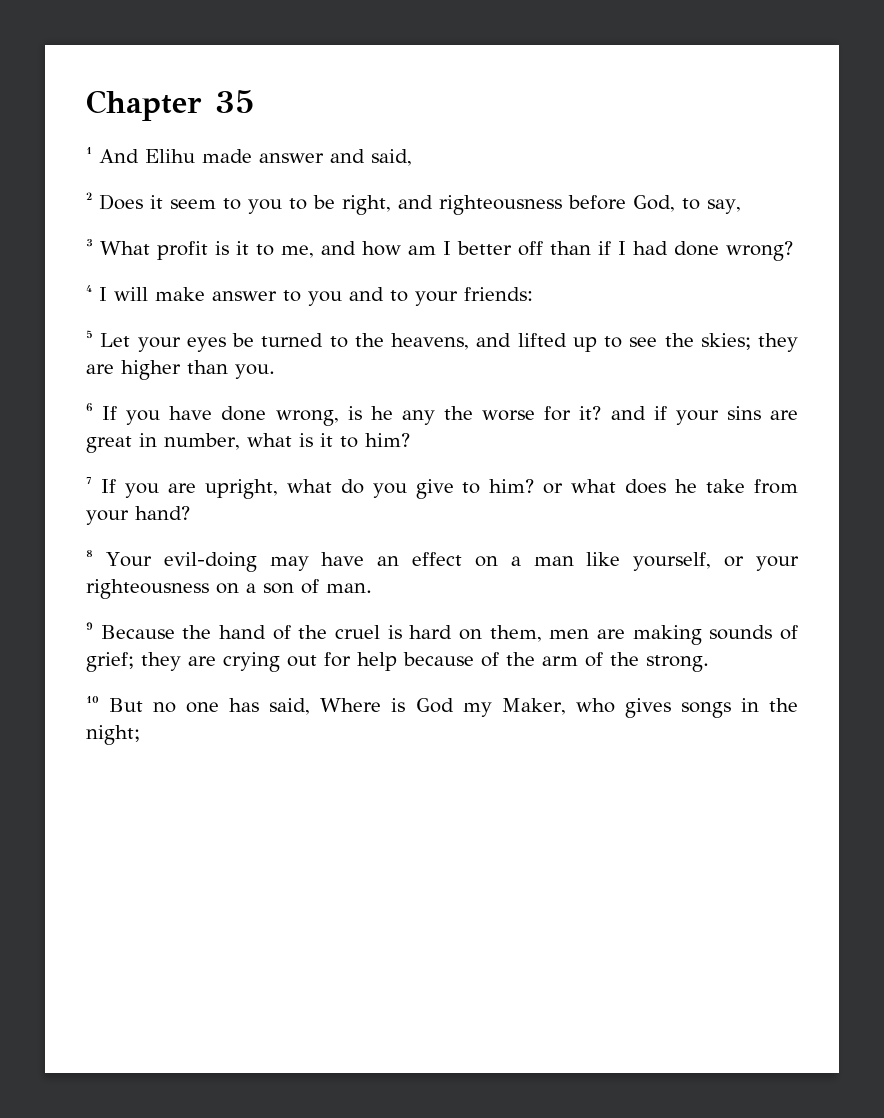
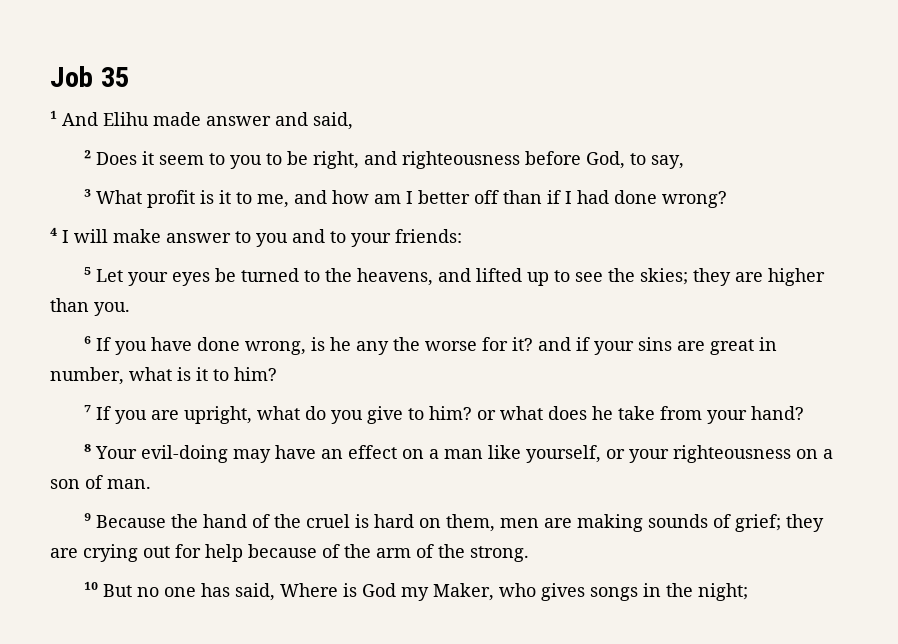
[86,90,202,121] Chapter -> [50,66,93,87] Job

